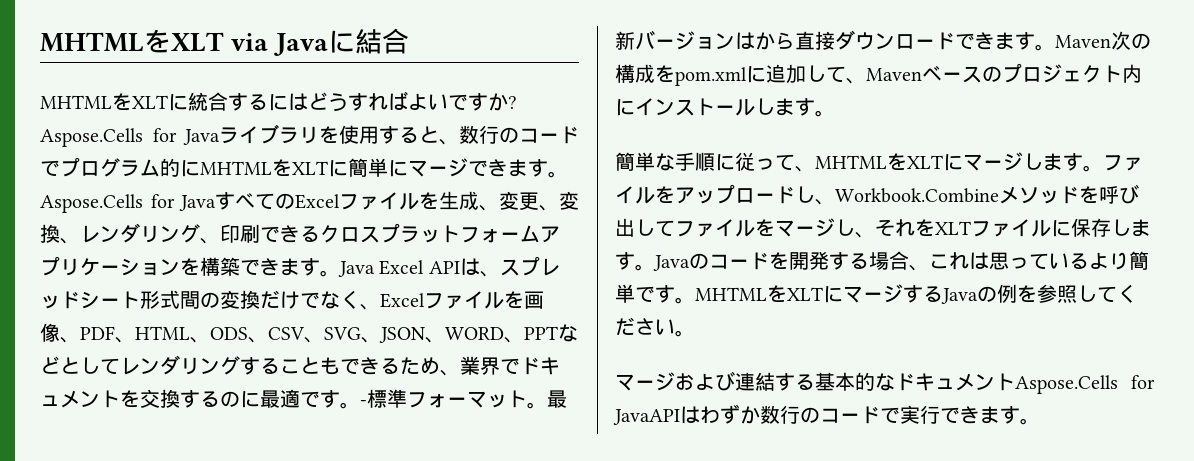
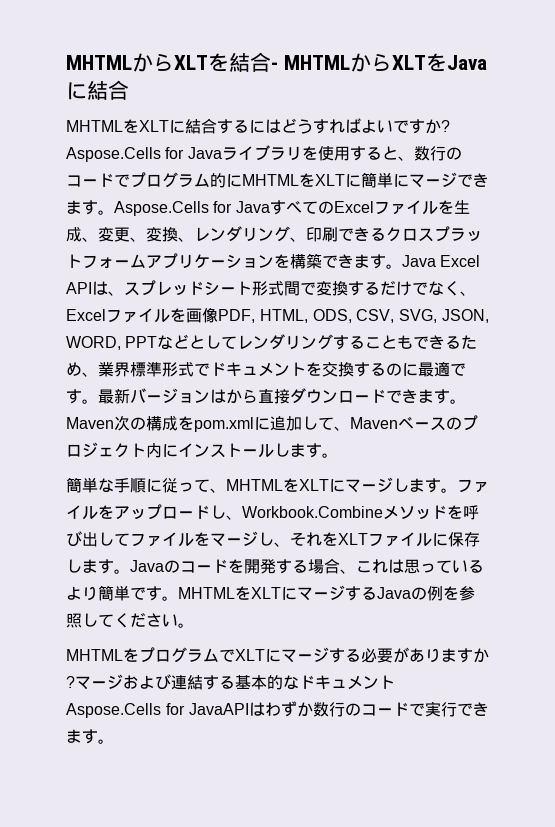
[40,29,269,53] MHTMLをXLT via -> [66,52,447,72] MHTMLからXLTを結合- MHTMLからXLTを
[188,92,208,111] 統 -> [185,119,201,134] 結
[200,290,260,309] の変換 -> [300,281,380,296] で変換する
[60,326,524,343] 、PDF、HTML、ODS、CSV、SVG、JSON、WORD、 -> [218,309,489,323] [66,336,121,350] PDF, HTML, ODS, CSV, SVG, JSON, WORD,
(500, 366) none -> [130,361,194,377] 標準形式
[360,389,547,409] -標準フォーマット。 -> (98, 401) none
(695, 333) none -> [66,647,489,663] [66,676,75,688] MHTMLをプログラムでXLTにマージする必要がありますか?

